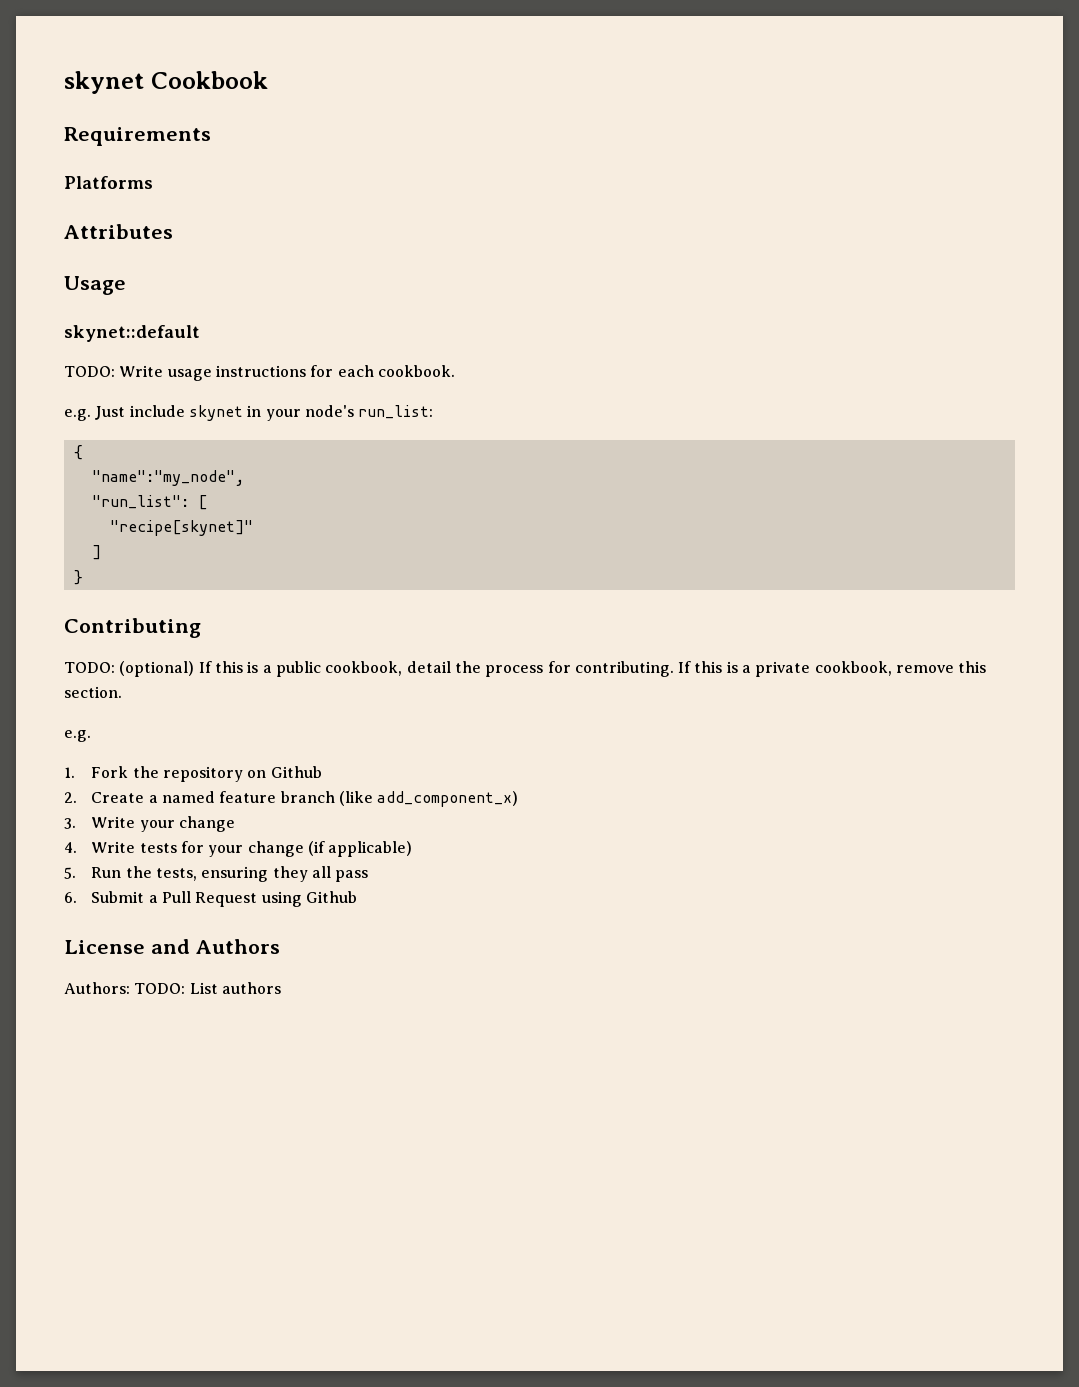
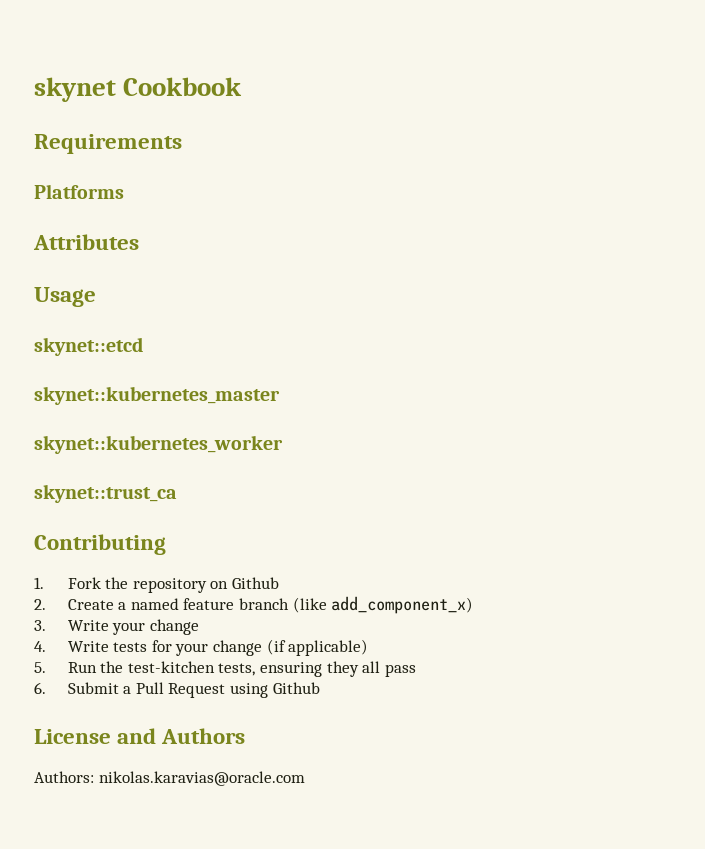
[64,325,200,342] [64,365,455,381] [64,405,434,421] [73,445,83,460] [91,470,244,486] [91,495,207,510] [109,520,253,536] [91,545,101,560] [73,570,83,585] [64,618,201,638] [64,661,987,677] [64,686,122,698] [64,730,91,742] skynet::default // TODO: Write usage instructions for each cookbook. // e.g. Just include skynet in your node's run_list: // { // "name":"my_node", // "run_list": [ // "recipe[skynet]" // ] // } // Contributing // TODO: (optional) If this is a public cookbook, detail the process for contributing. If this is a private cookbook, remove this section. // e.g. -> [34,337,143,356] [34,386,280,405] [34,435,283,454] [34,484,177,503] [34,534,166,555] skynet::etcd // skynet::kubernetes_master // skynet::kubernetes_worker // skynet::trust_ca // Contributing
(152, 872) none -> [127,661,215,673] test-kitchen
[134,982,281,994] TODO: List authors -> [98,771,305,786] nikolas.karavias@oracle.com

